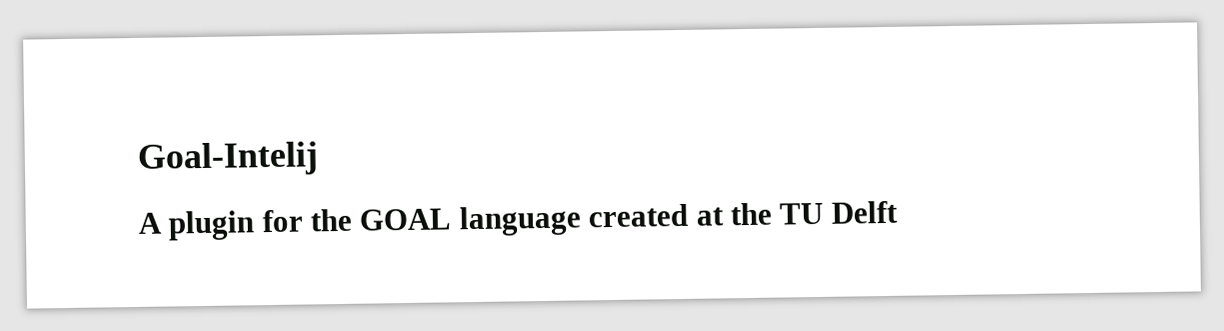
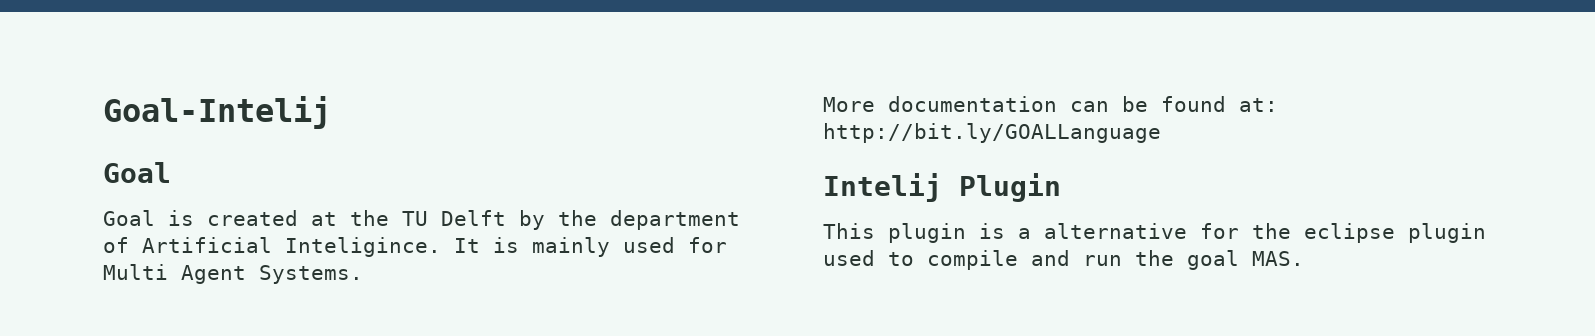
[138,205,582,241] A plugin for the GOAL language -> [103,162,171,183] [103,210,194,226] Goal // Goal is
(898, 212) none -> [519,210,740,230] [103,237,727,257] [103,264,363,284] [823,96,1278,112] [823,123,1161,143] [823,173,1061,202] [823,223,1486,243] [823,250,1304,270] by the department of Artificial Inteligince. It is mainly used for Multi Agent Systems. // More documentation can be found at: http://bit.ly/GOALLanguage // Intelij Plugin // This plugin is a alternative for the eclipse plugin used to compile and run the goal MAS.

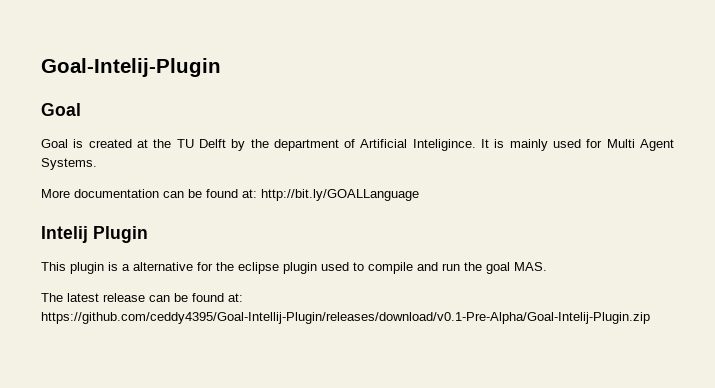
[103,96,331,129] Goal-Intelij -> [41,58,221,77] Goal-Intelij-Plugin
(1304, 258) none -> [41,293,243,302] [41,312,650,324] // The latest release can be found at: https://github.com/ceddy4395/Goal-Intellij-Plugin/releases/download/v0.1-Pre-Alpha/Goal-Intelij-Plugin.zip

